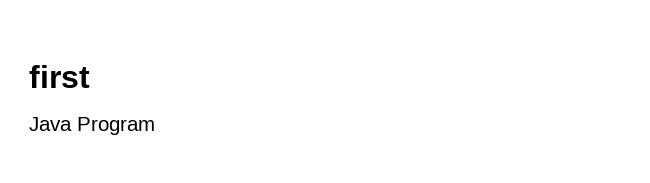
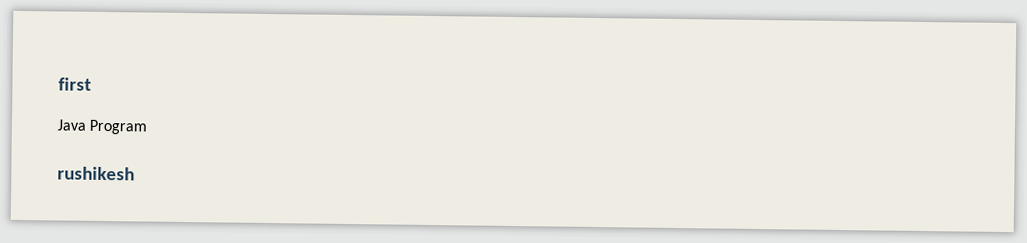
(155, 126) none -> [57,166,135,181] // rushikesh

